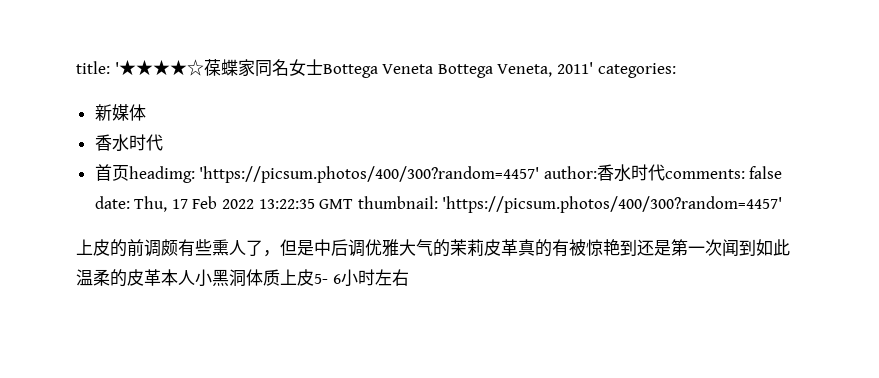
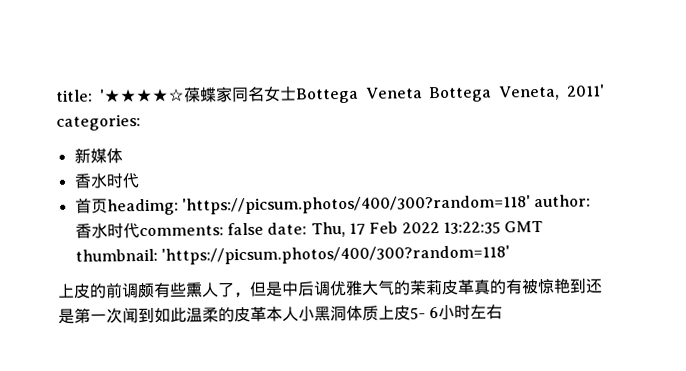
[199,166,540,183] 'https://picsum.photos/400/300?random=4457' -> [181,195,531,215] 'https://picsum.photos/400/300?random=118'
[442,196,783,213] 'https://picsum.photos/400/300?random=4457' -> [160,245,510,265] 'https://picsum.photos/400/300?random=118'

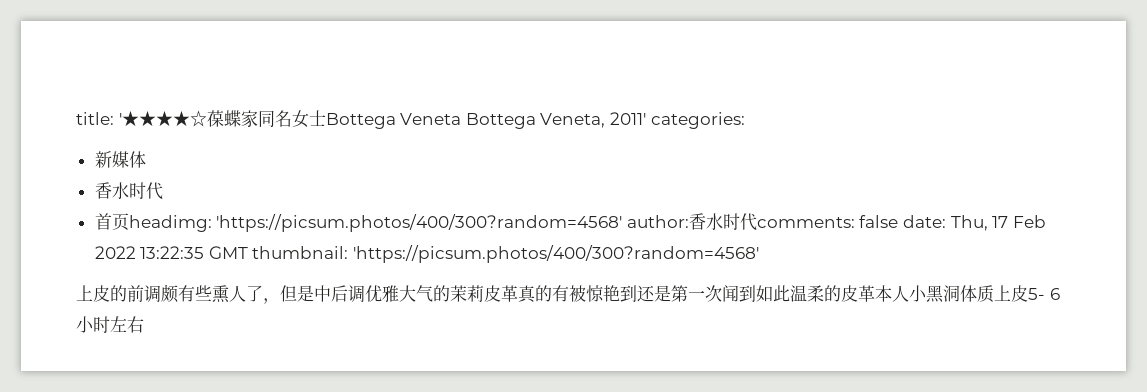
[181,195,531,215] 'https://picsum.photos/400/300?random=118' -> [216,214,623,232] 'https://picsum.photos/400/300?random=4568'
[160,245,510,265] 'https://picsum.photos/400/300?random=118' -> [353,245,760,263] 'https://picsum.photos/400/300?random=4568'

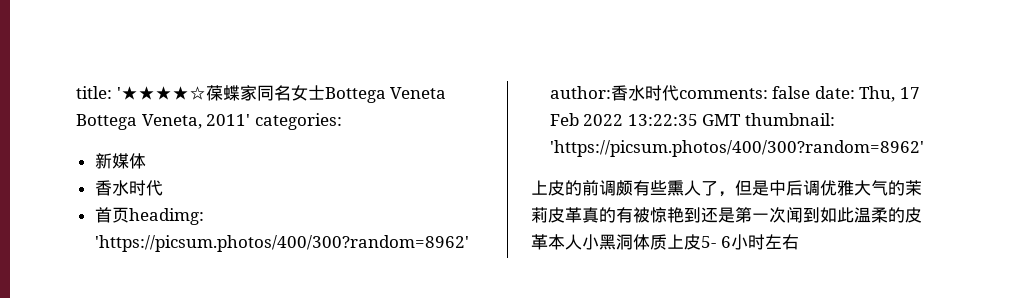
[216,214,623,232] 'https://picsum.photos/400/300?random=4568' -> [94,235,469,252] 'https://picsum.photos/400/300?random=8962'
[353,245,760,263] 'https://picsum.photos/400/300?random=4568' -> [549,140,924,157] 'https://picsum.photos/400/300?random=8962'

